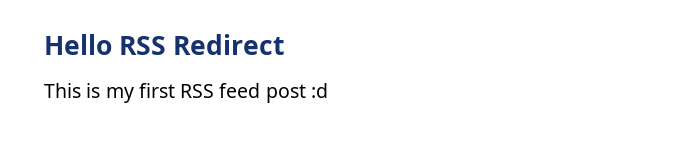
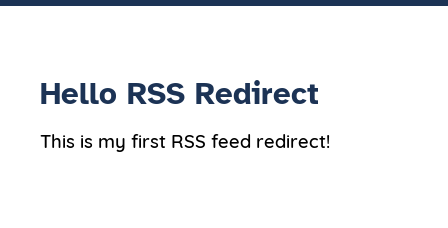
[265,83,328,103] post :d -> [256,134,330,148] redirect!

